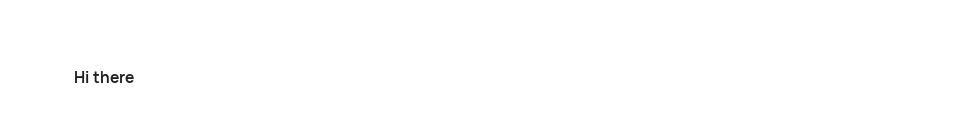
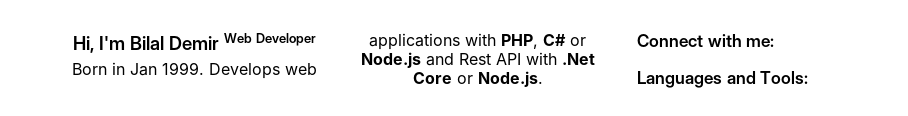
[74,71,135,83] Hi there -> [72,33,317,53] [72,62,317,79] [369,33,586,50] [360,52,595,68] [412,71,543,87] [637,34,775,47] [637,71,809,88] Hi, I'm Bilal Demir Web Developer // Born in Jan 1999. Develops web applications with PHP, C# or Node.js and Rest API with .Net Core or Node.js. // Connect with me: // Languages and Tools:

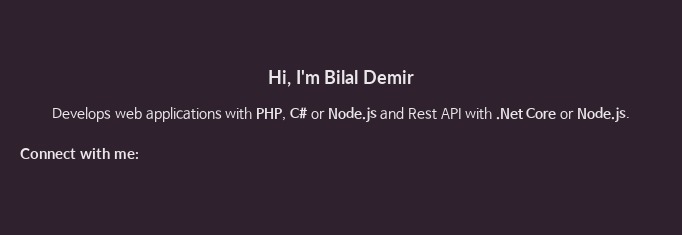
[223,33,317,46] [72,62,204,76] Web Developer // Born in Jan 1999. -> (415, 77) //
[637,71,809,88] // Languages and Tools: -> (140, 155) none

